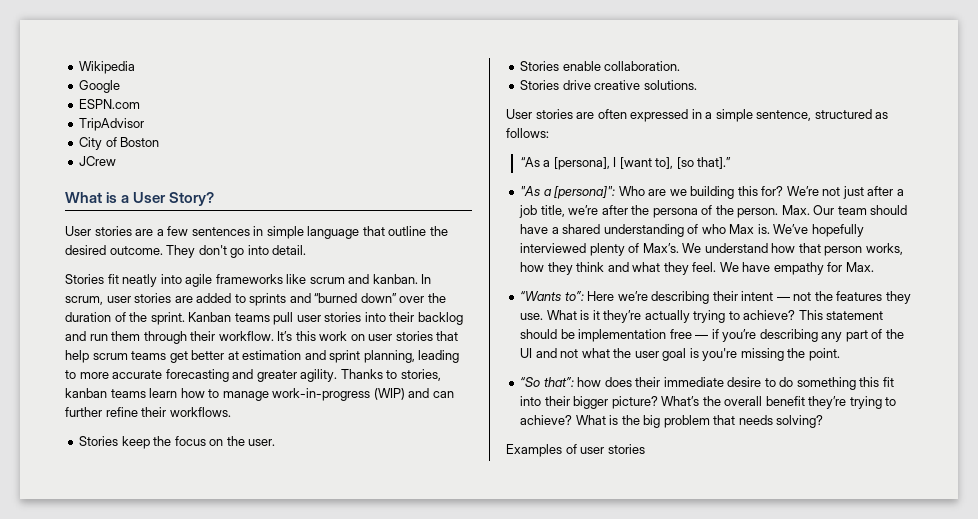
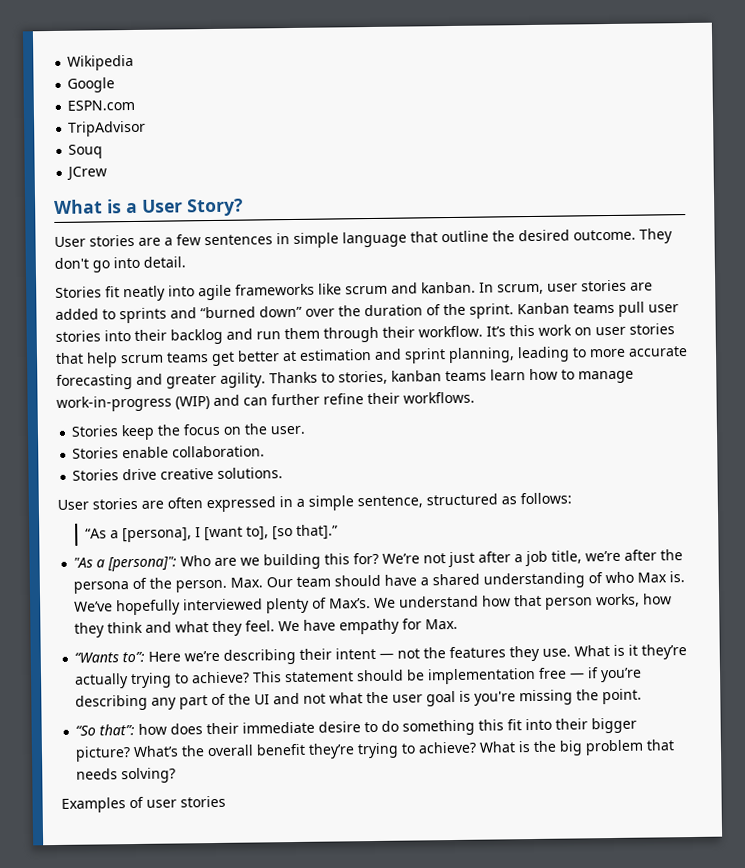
[79,137,160,150] City of Boston -> [68,144,104,159] Souq

